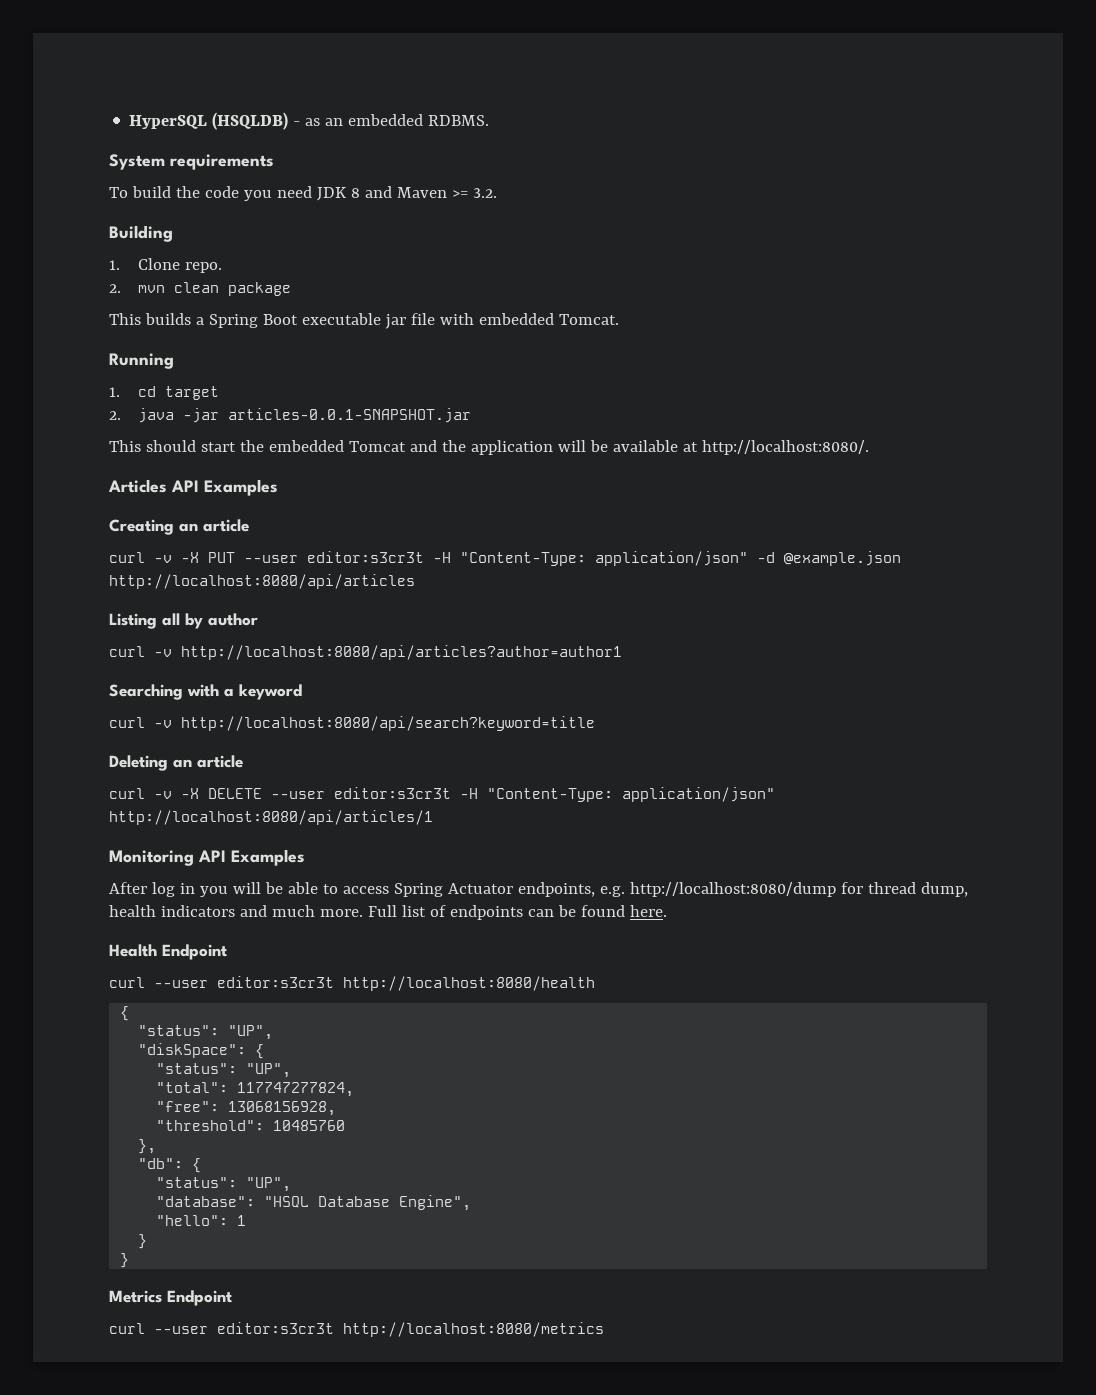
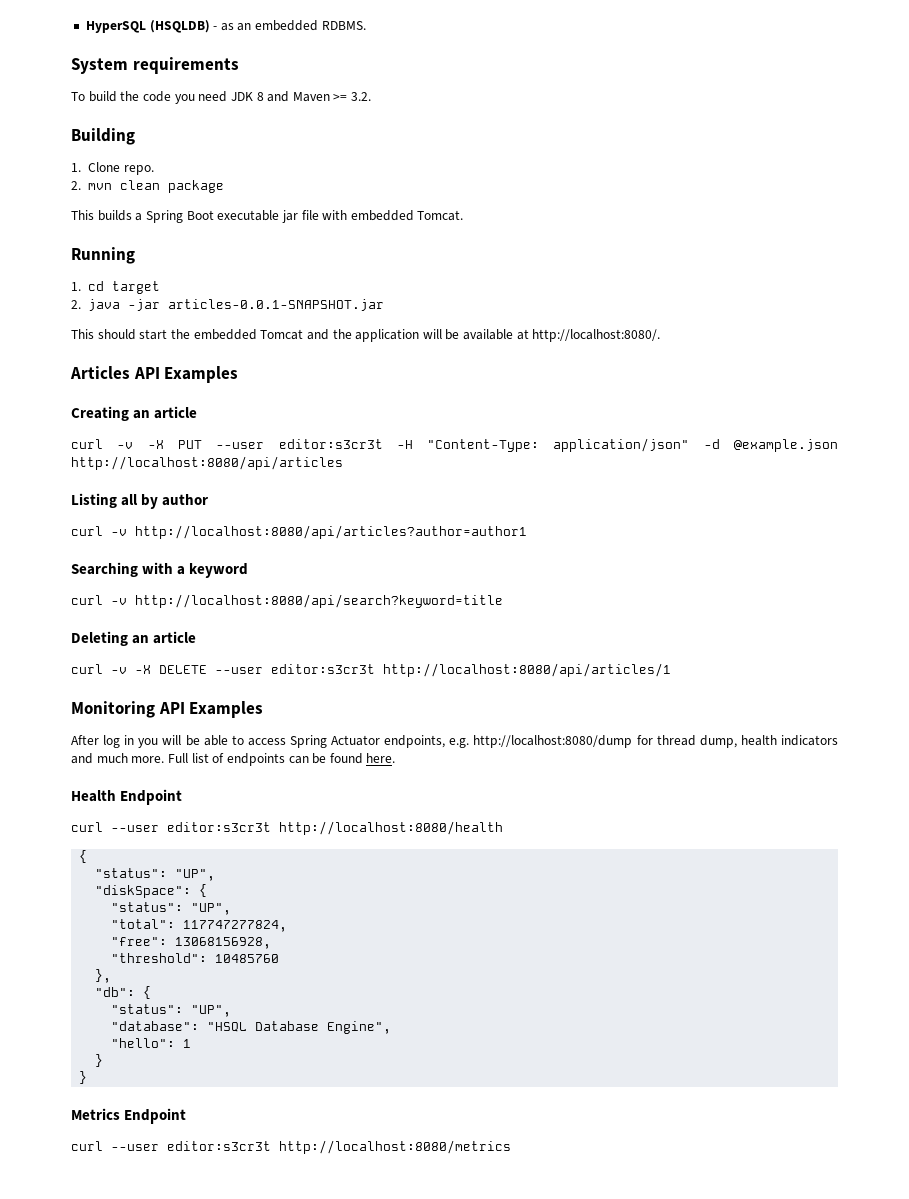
[460,787,775,802] -H "Content-Type: application/json" -> (375, 669) none

